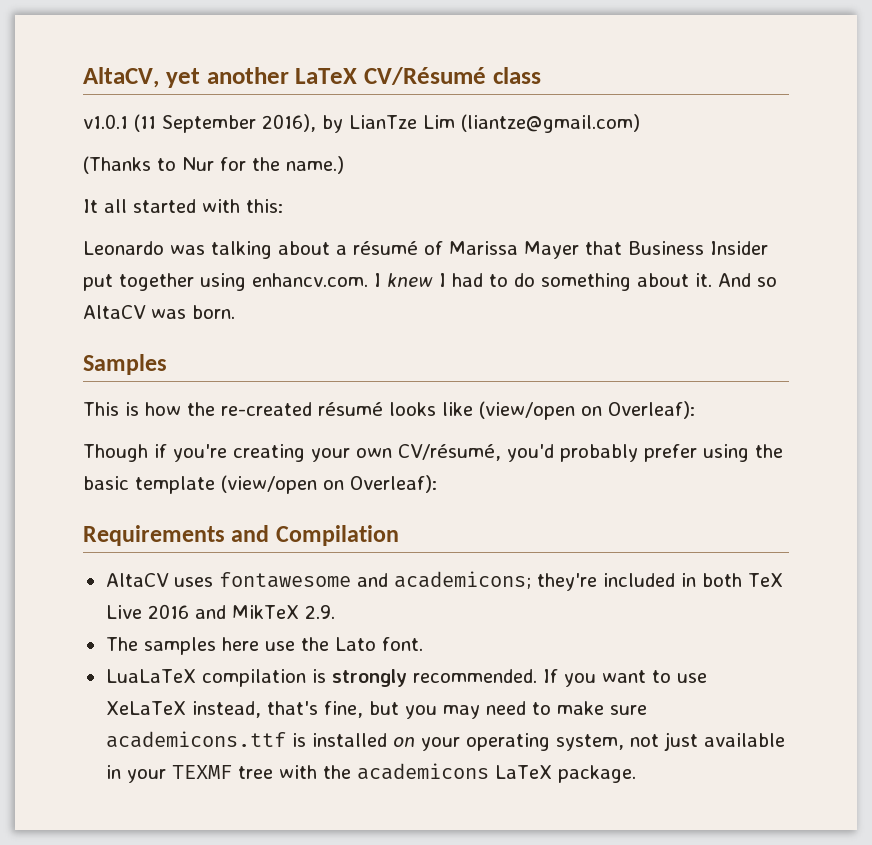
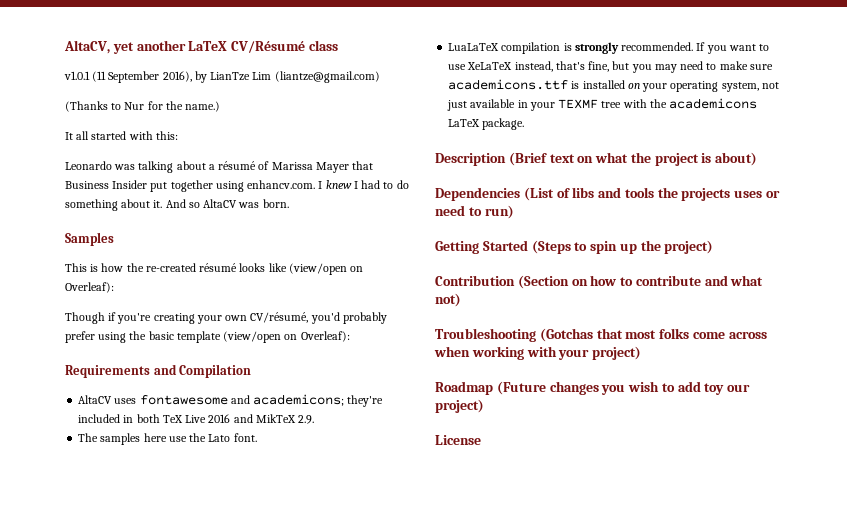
(636, 774) none -> [435,152,758,166] [435,187,781,201] [435,205,514,219] [435,240,714,254] [435,275,764,289] [435,293,461,307] [435,328,767,342] [434,346,642,360] [435,381,751,395] [435,399,484,413] [435,435,481,445] // Description (Brief text on what the project is about) // Dependencies (List of libs and tools the projects uses or need to run) // Getting Started (Steps to spin up the project) // Contribution (Section on how to contribute and what not) // Troubleshooting (Gotchas that most folks come across when working with your project) // Roadmap (Future changes you wish to add toy our project) // License

